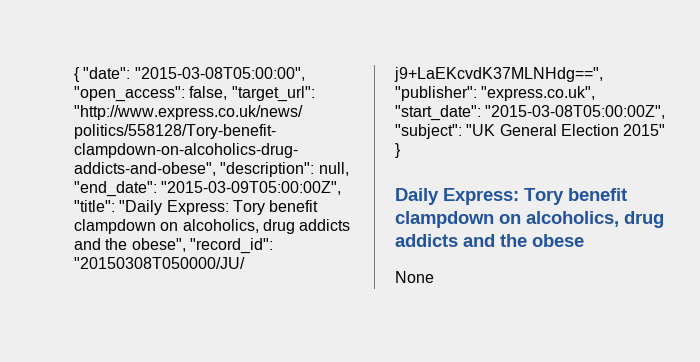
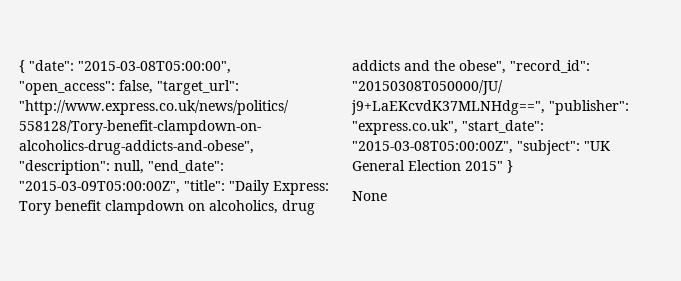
[395,188,627,205] [395,211,664,228] [395,234,584,247] // Daily Express: Tory benefit clampdown on alcoholics, drug addicts and the obese -> (513, 166) none

